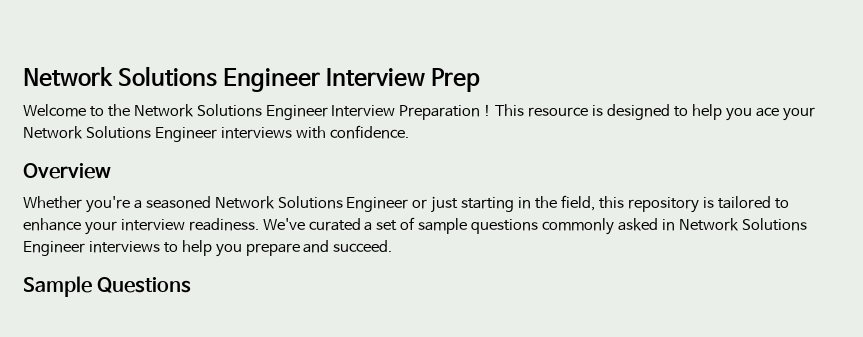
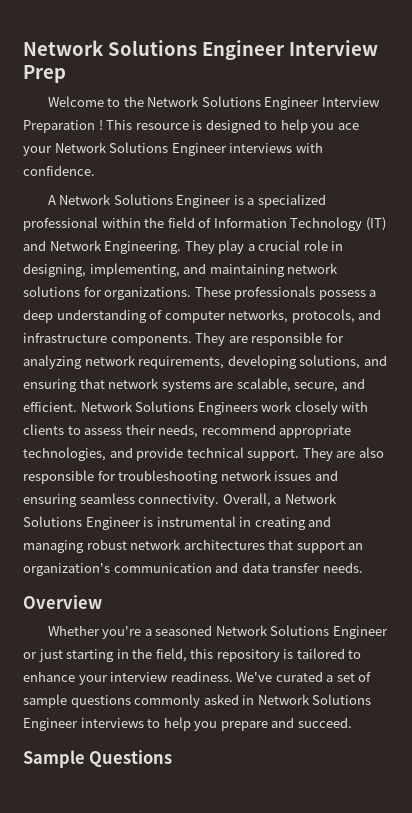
(409, 132) none -> [47,194,326,208] [23,217,386,231] [23,240,344,254] [23,263,339,277] [23,286,377,300] [23,309,382,323] [23,332,344,346] [23,355,387,369] [23,378,365,392] [23,401,369,415] [23,424,352,438] [23,447,384,461] [23,470,338,484] [23,493,337,507] [23,516,332,530] [23,539,364,553] [23,562,363,576] // A Network Solutions Engineer is a specialized professional within the field of Information Technology (IT) and Network Engineering. They play a crucial role in designing, implementing, and maintaining network solutions for organizations. These professionals possess a deep understanding of computer networks, protocols, and infrastructure components. They are responsible for analyzing network requirements, developing solutions, and ensuring that network systems are scalable, secure, and efficient. Network Solutions Engineers work closely with clients to assess their needs, recommend appropriate technologies, and provide technical support. They are also responsible for troubleshooting network issues and ensuring seamless connectivity. Overall, a Network Solutions Engineer is instrumental in creating and managing robust network architectures that support an organization's communication and data transfer needs.

